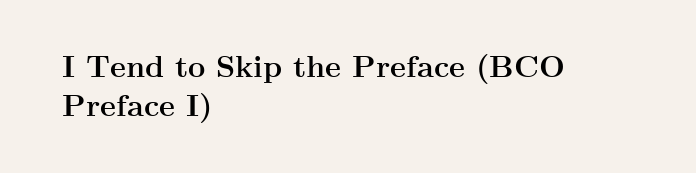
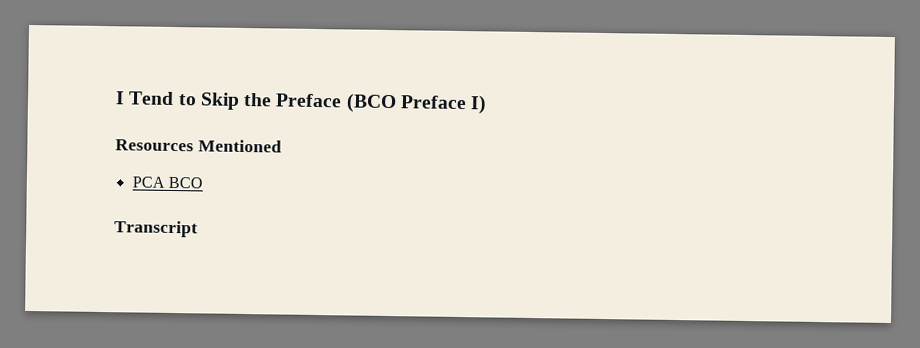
(212, 108) none -> [115,139,282,153] [131,176,203,189] [114,220,198,238] // Resources Mentioned // PCA BCO // Transcript

